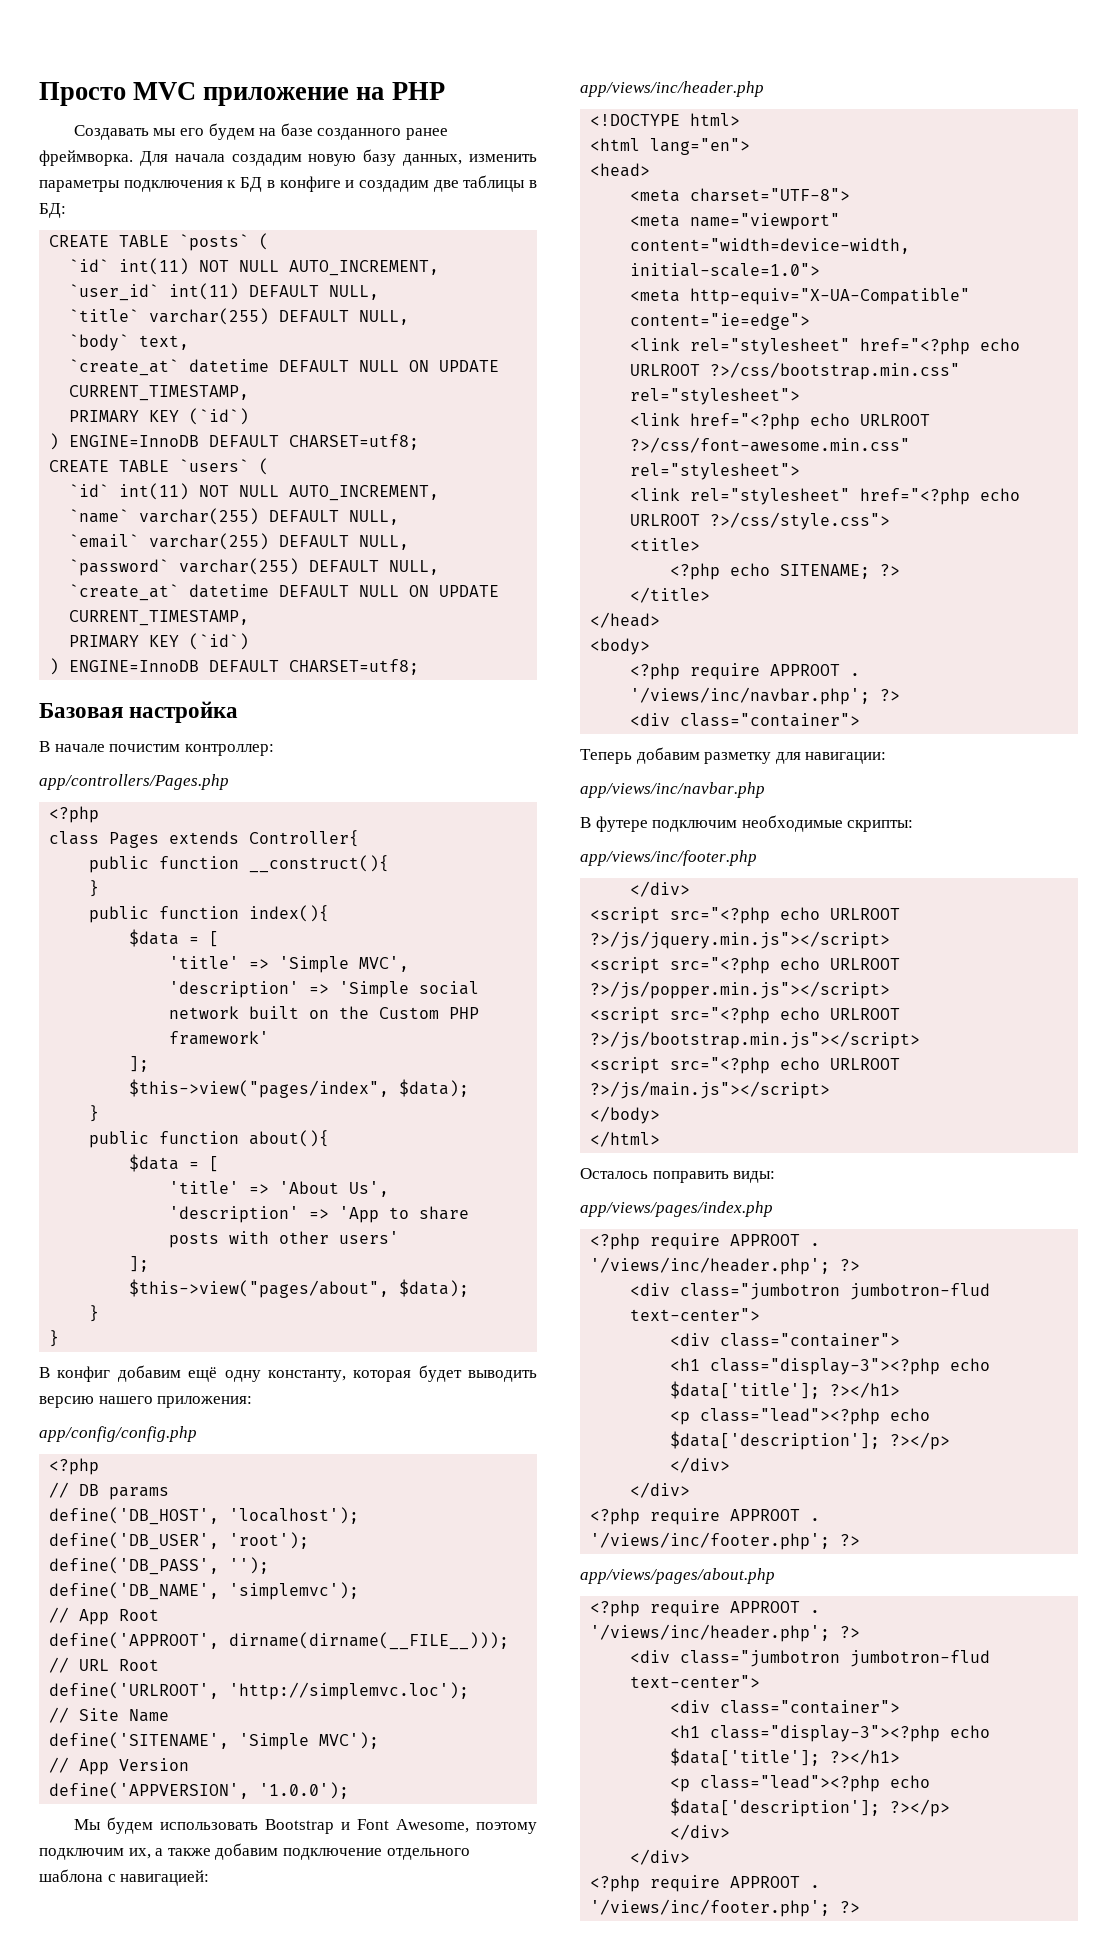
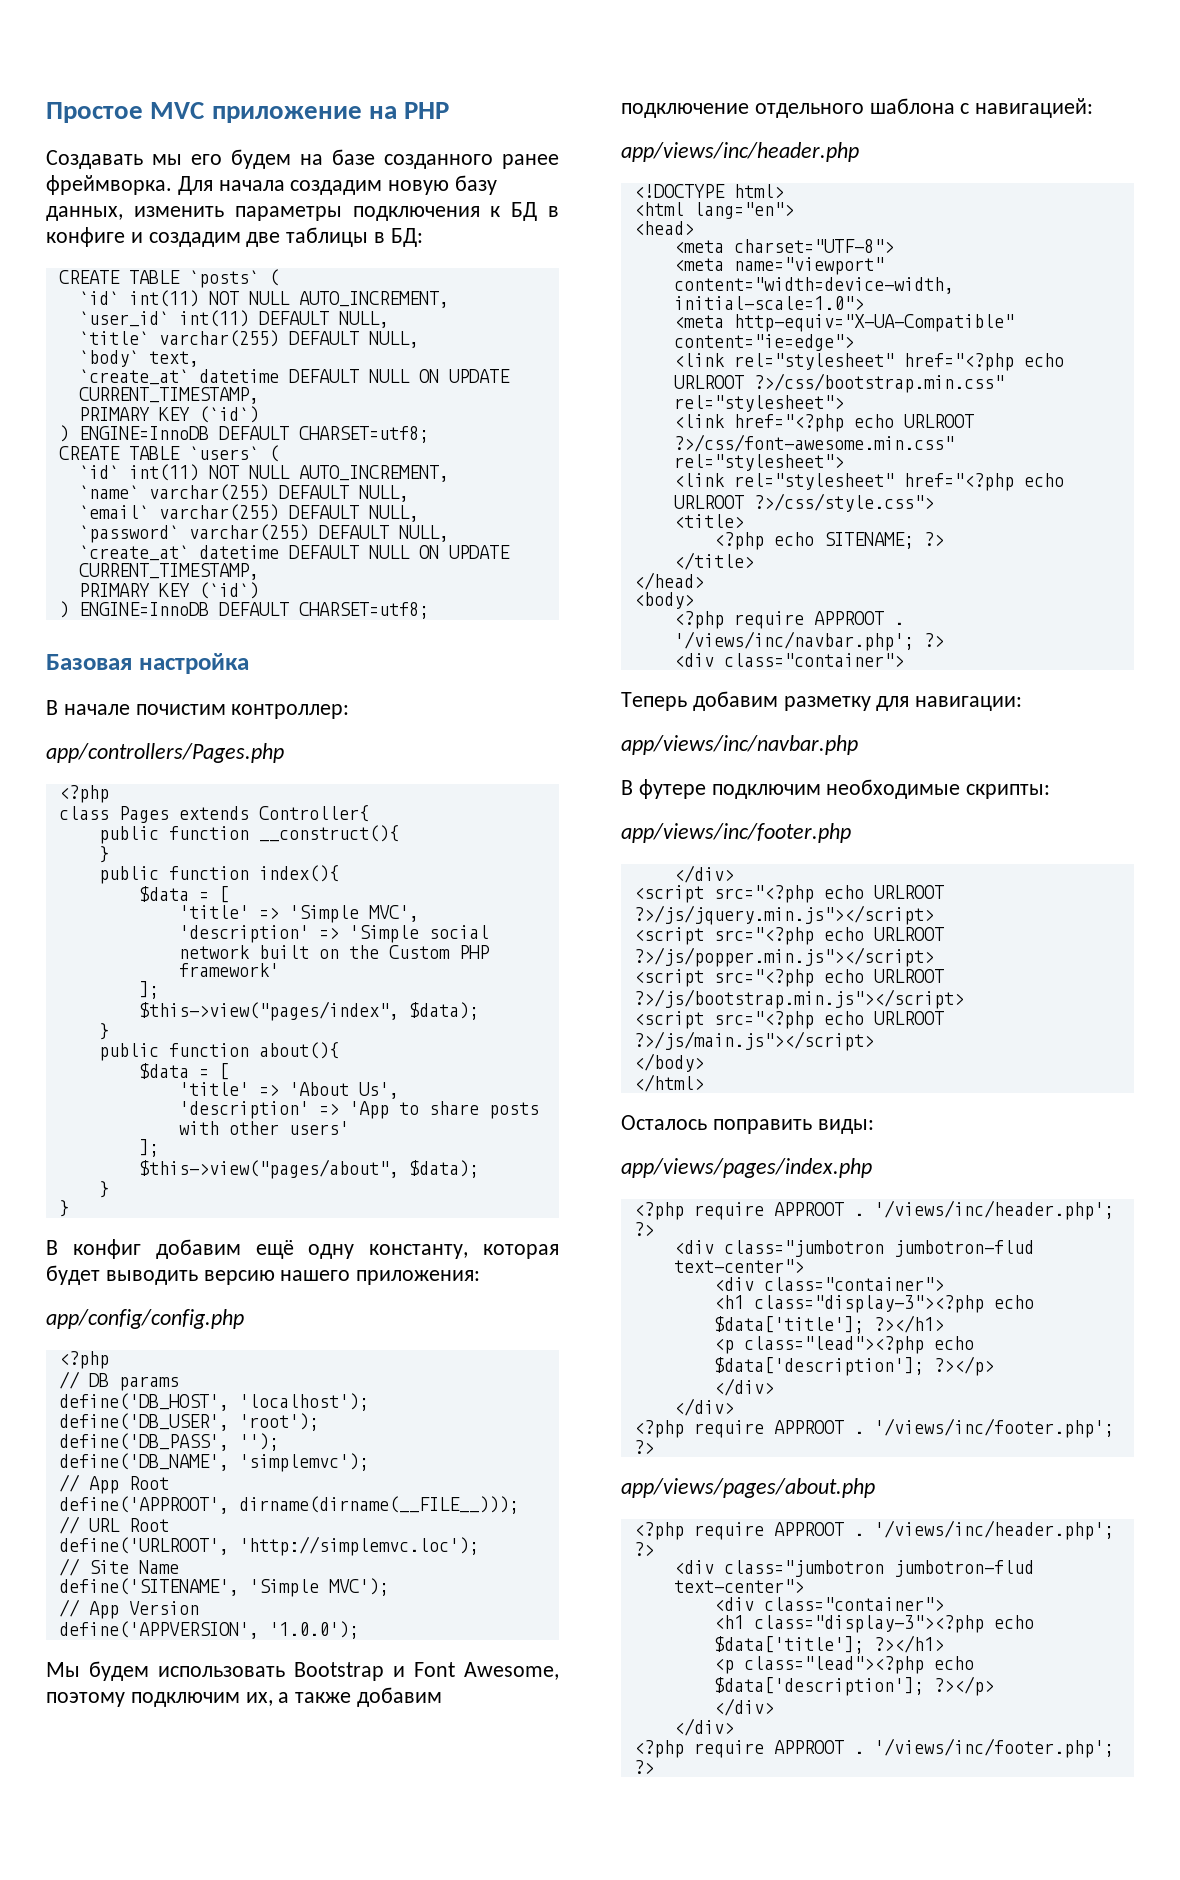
[39,82,126,106] Просто -> [46,102,143,123] Простое

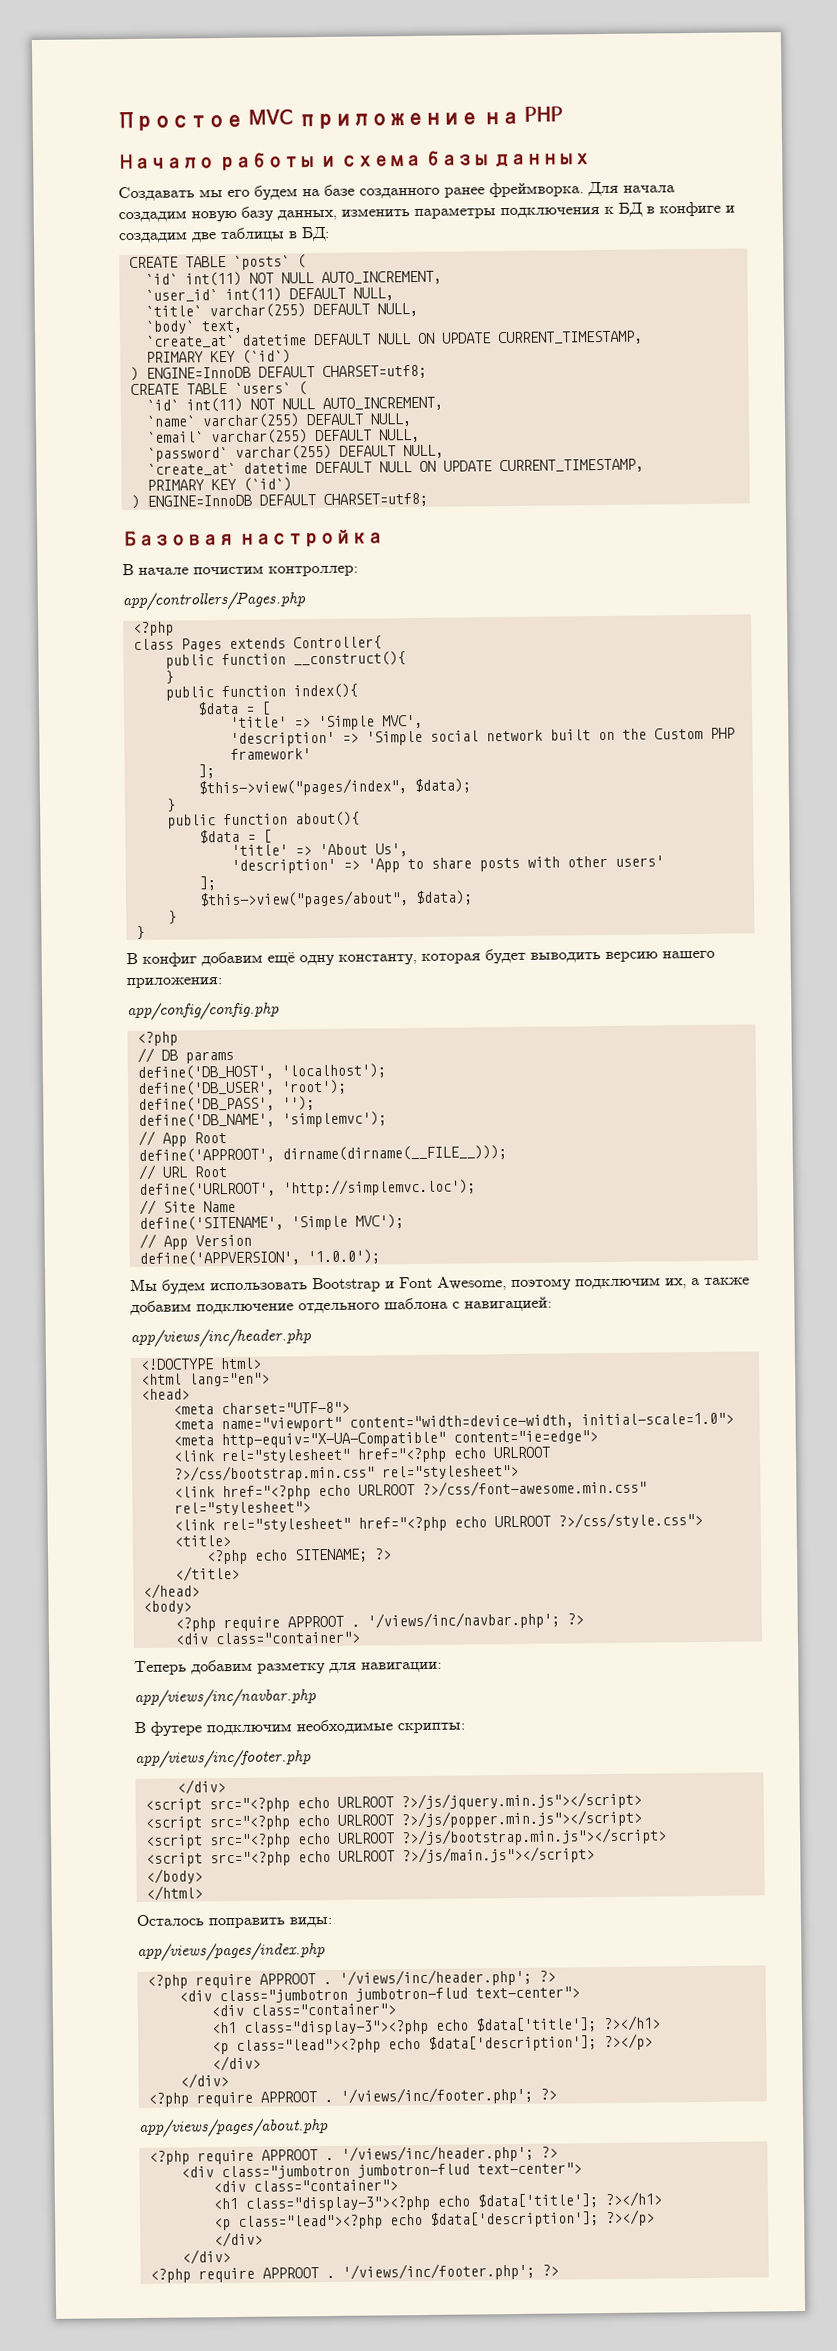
(450, 110) none -> [118,150,592,172] // Начало работы и схема базы данных

